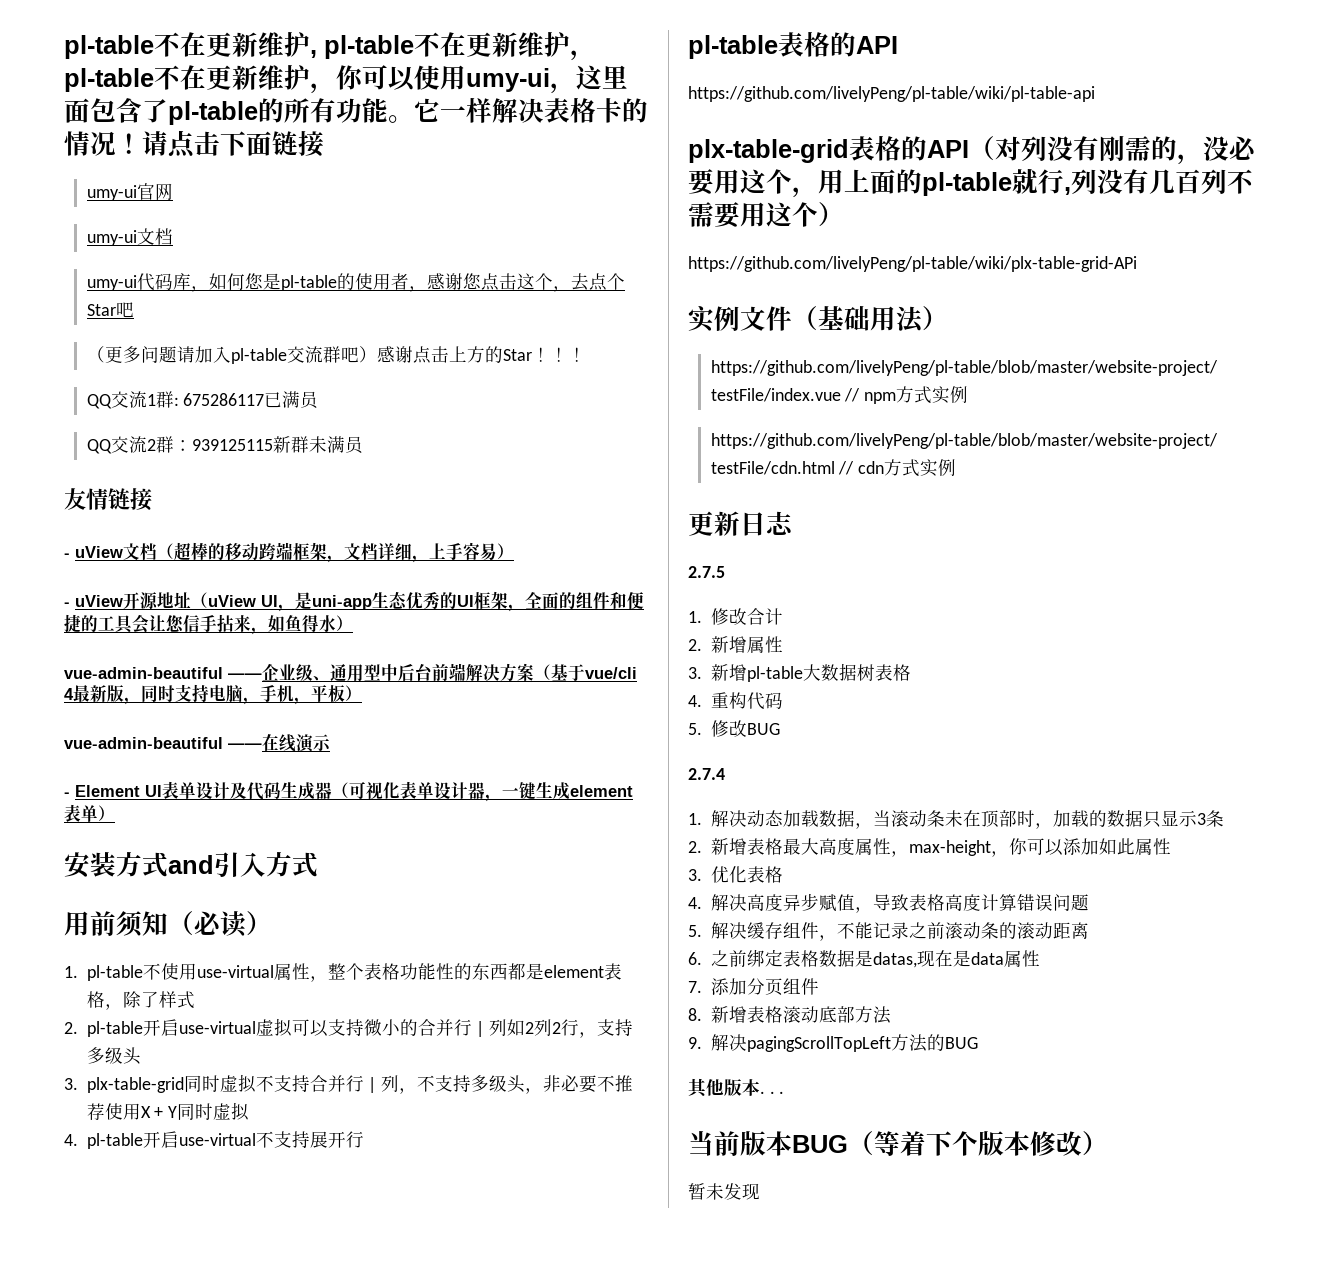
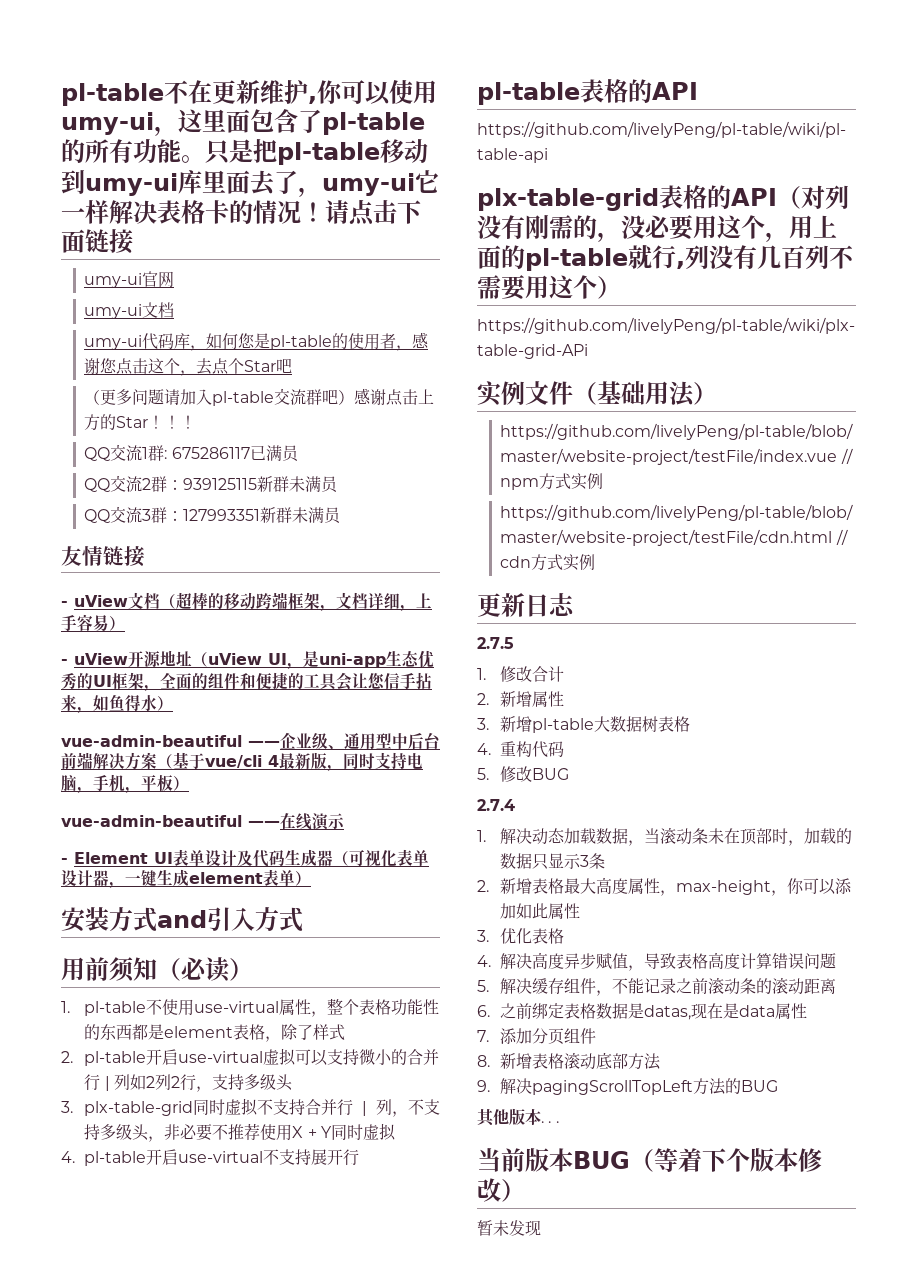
[64,32,596,61] [64,65,336,94] pl-table不在更新维护, pl-table不在更新维护，pl-table不在更新维护， -> [61,80,317,106] pl-table不在更新维护,
(414, 119) none -> [205,139,428,165] [61,169,415,197] 只是把pl-table移动到umy-ui库里面去了，umy-ui
(364, 445) none -> [84,506,342,524] // QQ交流3群：127993351新群未满员

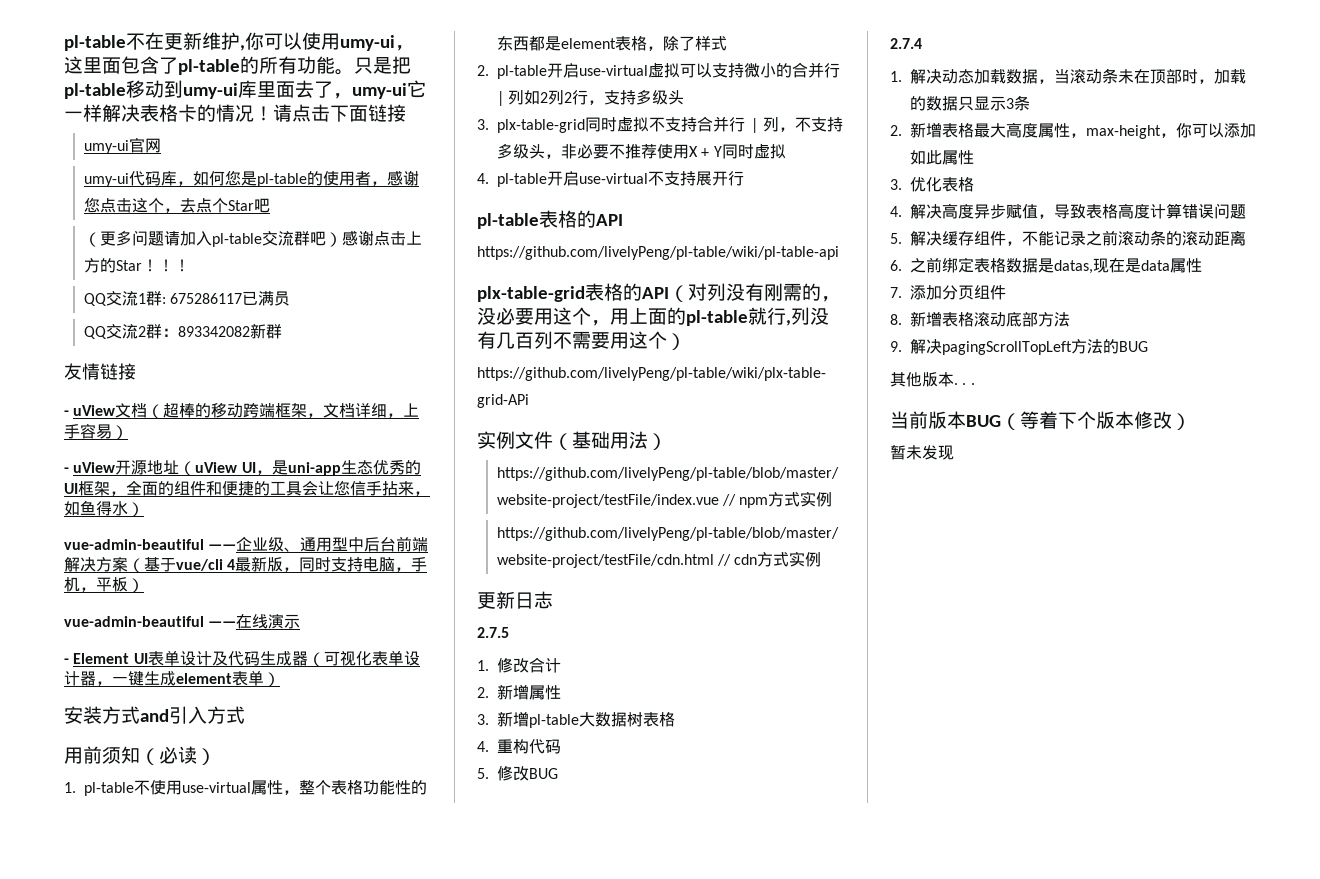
[84,302,175,319] // umy-ui文档 -> (161, 145) none
[183,476,339,493] [84,506,342,524] 939125115新群未满员 // QQ交流3群：127993351新群未满员 -> [177,323,282,339] 893342082新群

